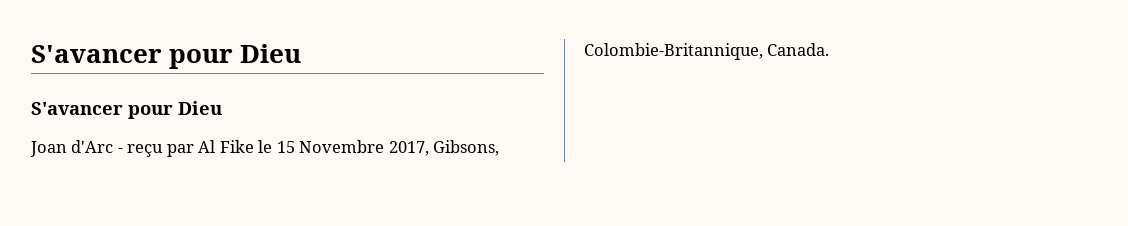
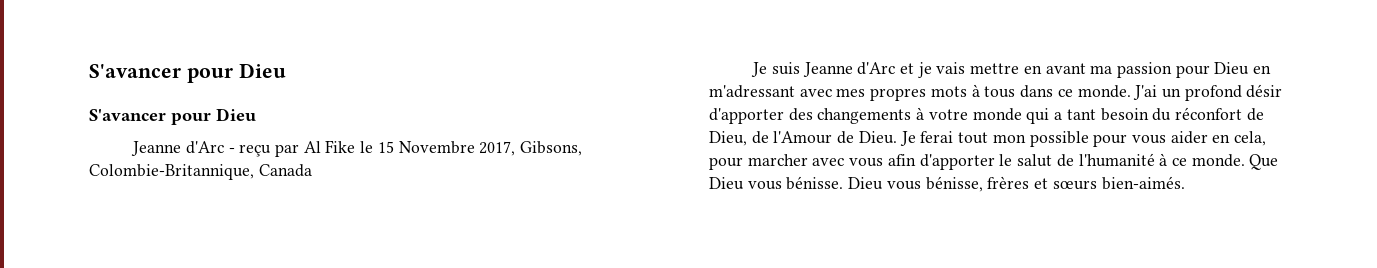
[30,141,67,157] Joan -> [131,141,182,156] Jeanne
[767,43,830,56] Canada. -> [258,164,312,177] [751,62,1272,78] [709,84,1283,101] [709,107,1264,124] [709,131,1267,147] [709,153,1279,170] [709,176,1185,192] Canada // Je suis Jeanne d'Arc et je vais mettre en avant ma passion pour Dieu en m'adressant avec mes propres mots à tous dans ce monde. J'ai un profond désir d'apporter des changements à votre monde qui a tant besoin du réconfort de Dieu, de l'Amour de Dieu. Je ferai tout mon possible pour vous aider en cela, pour marcher avec vous afin d'apporter le salut de l'humanité à ce monde. Que Dieu vous bénisse. Dieu vous bénisse, frères et sœurs bien-aimés.

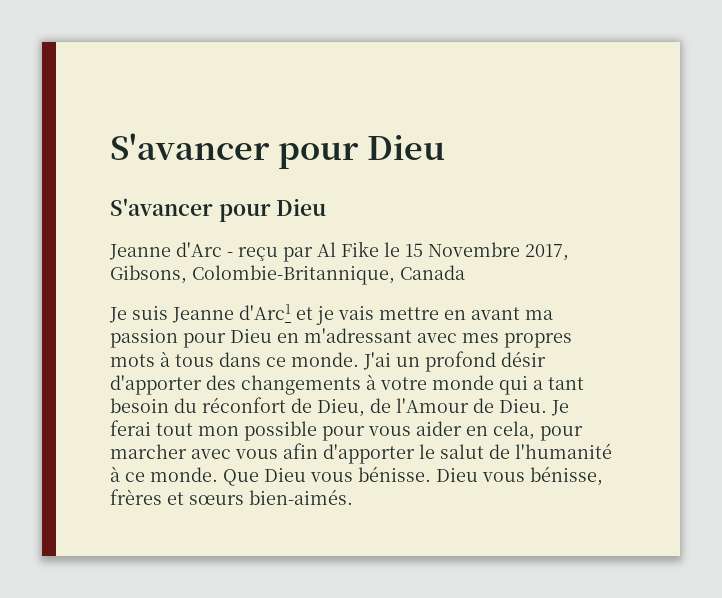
[857,62,896,75] d'Arc -> [239,304,291,320] d'Arc1

